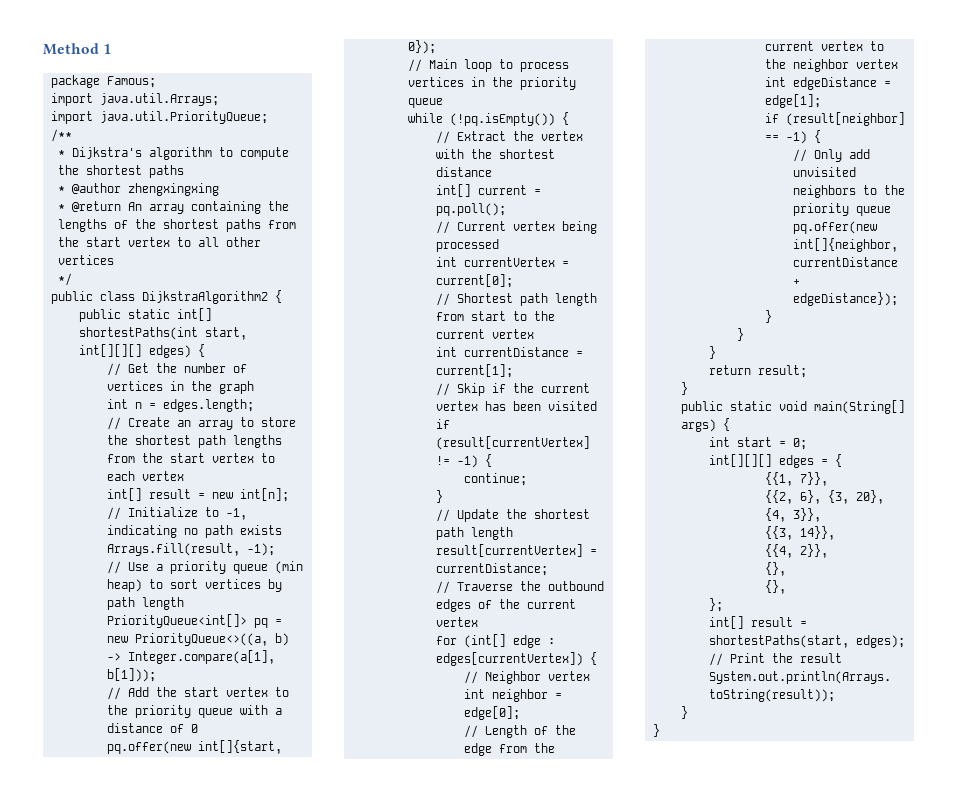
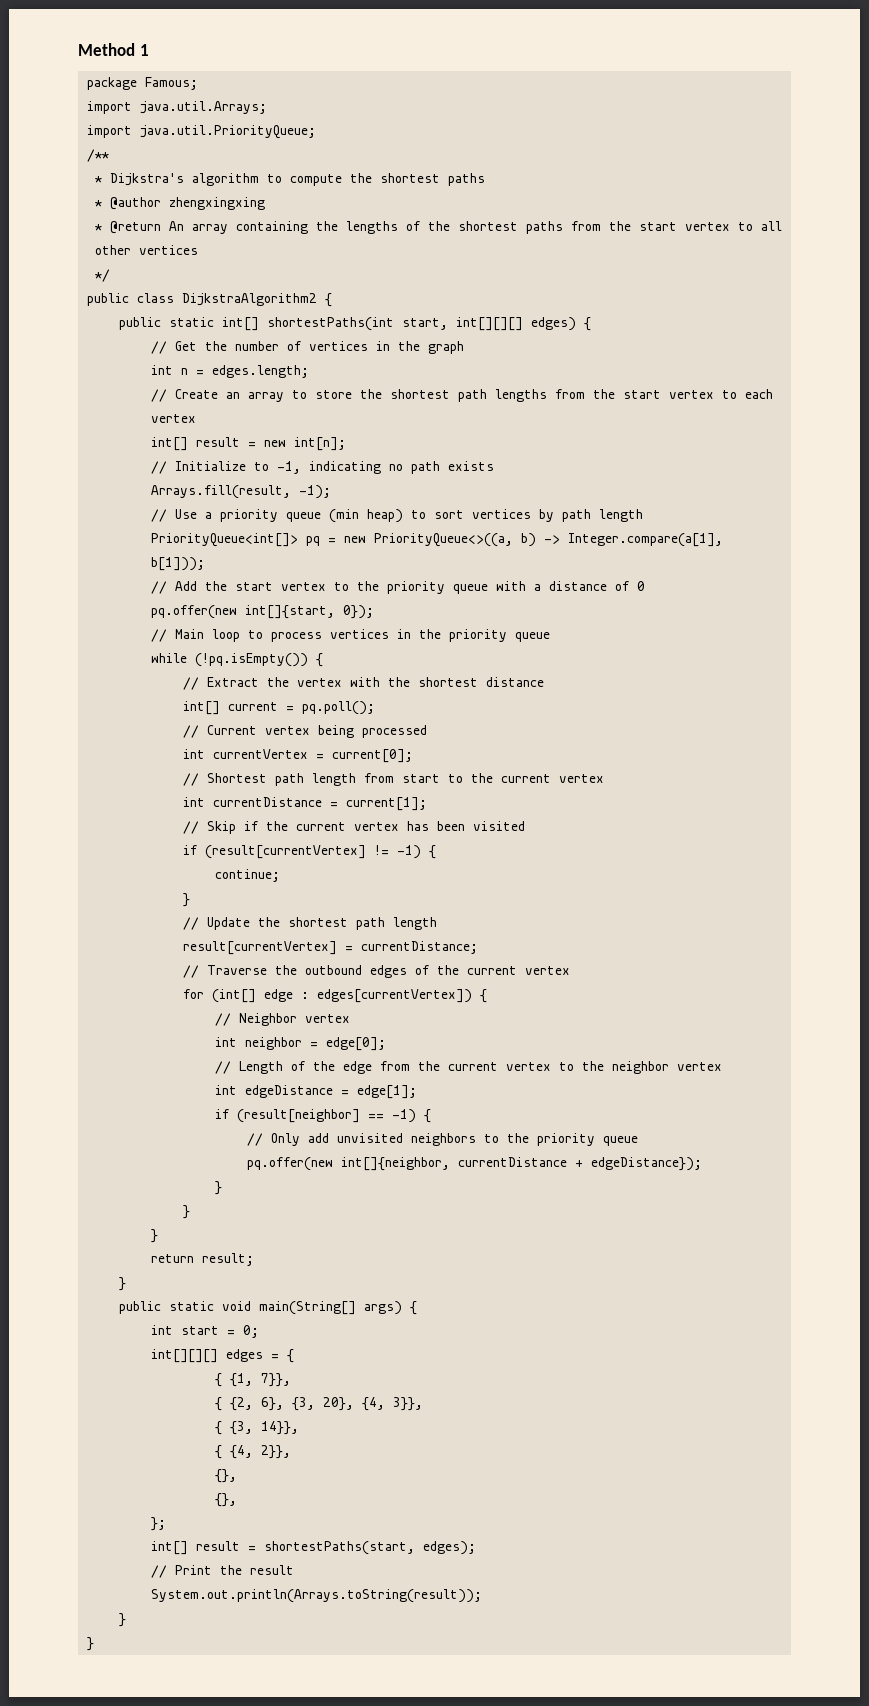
[764,472,793,486] {{1, -> [214,1373,253,1387] { {1,
[764,490,793,504] {{2, -> [214,1397,253,1411] { {2,
[764,526,793,540] {{3, -> [214,1421,253,1435] { {3,
[764,544,793,558] {{4, -> [214,1445,253,1459] { {4,

